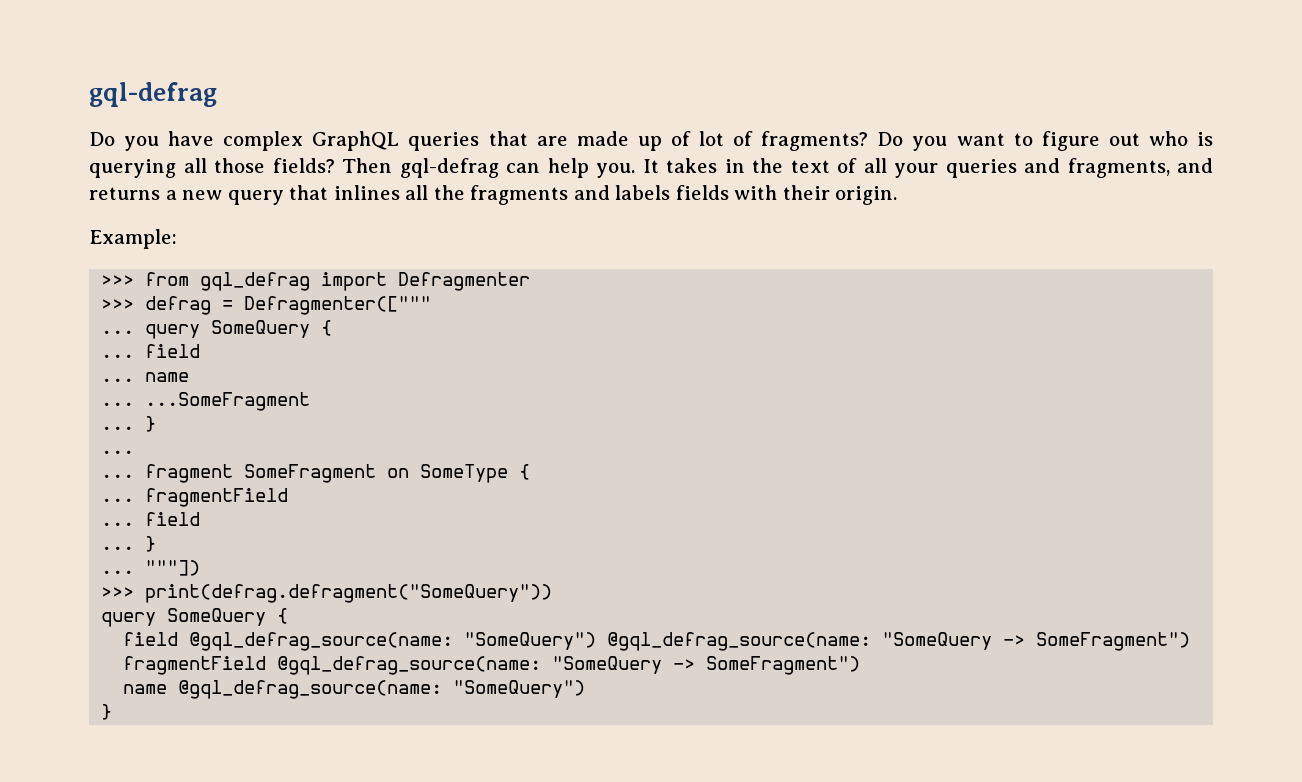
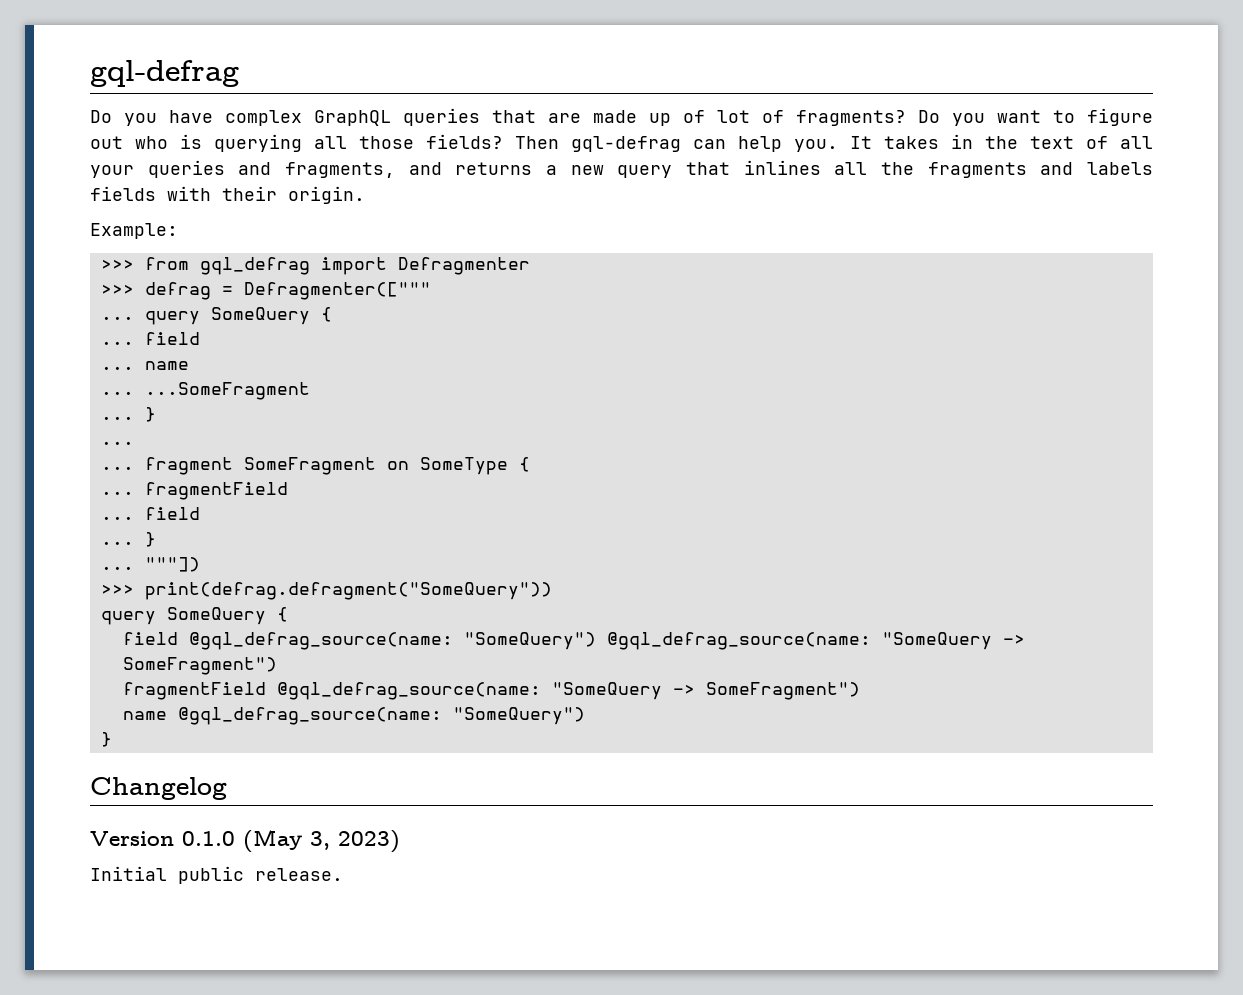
(113, 712) none -> [90,777,227,800] [90,829,400,853] [90,866,343,884] // Changelog // Version 0.1.0 (May 3, 2023) // Initial public release.

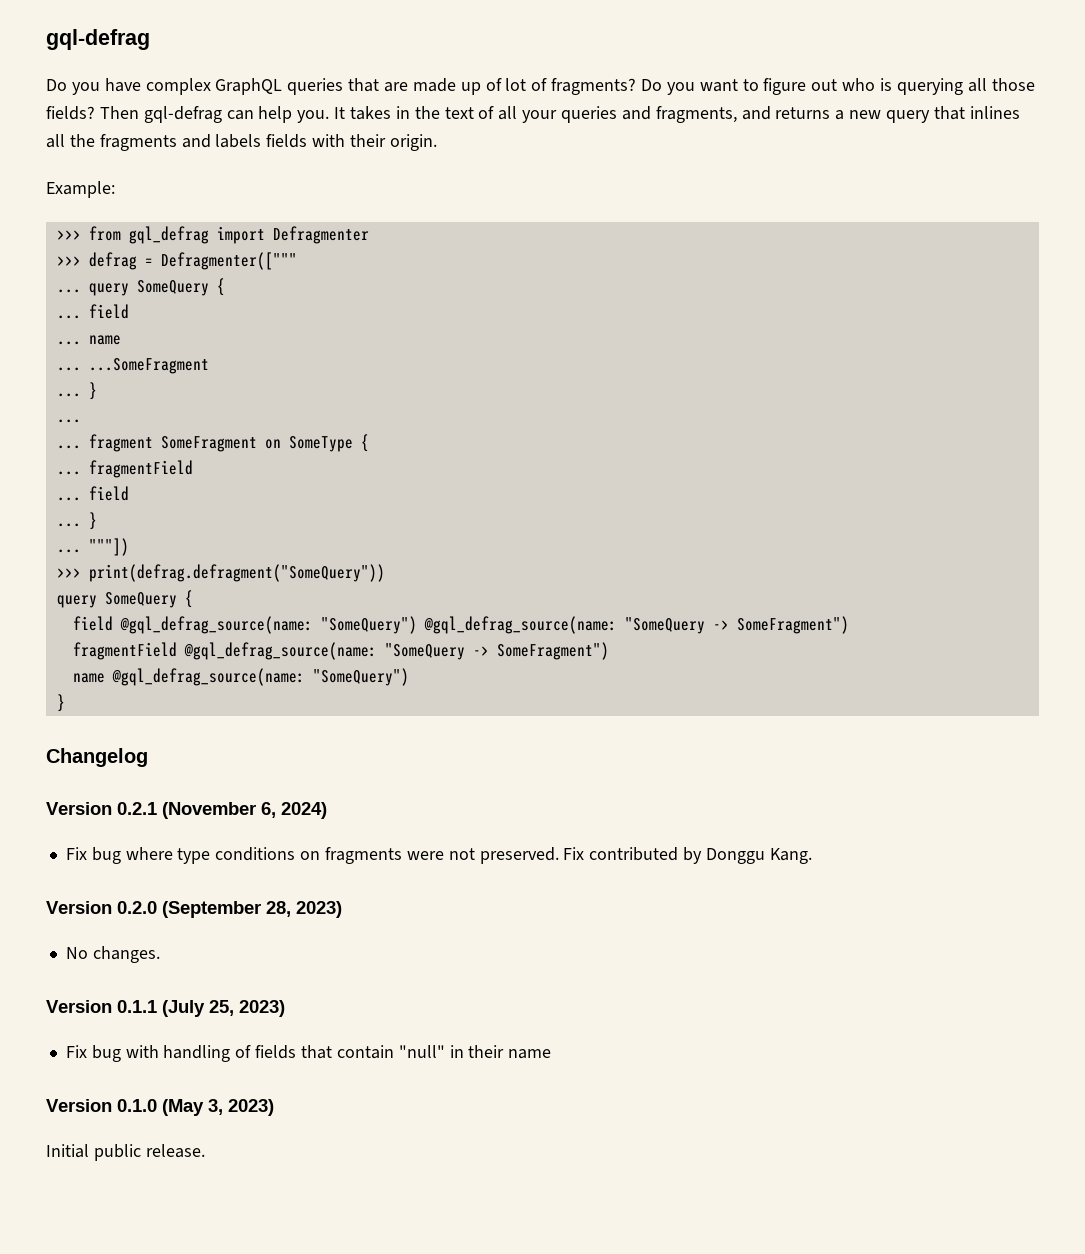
(227, 788) none -> [46,802,327,819] [65,847,812,864] [46,901,342,918] [65,946,160,963] [46,1000,285,1017] [65,1045,552,1062] // Version 0.2.1 (November 6, 2024) // Fix bug where type conditions on fragments were not preserved. Fix contributed by Donggu Kang. // Version 0.2.0 (September 28, 2023) // No changes. // Version 0.1.1 (July 25, 2023) // Fix bug with handling of fields that contain "null" in their name

